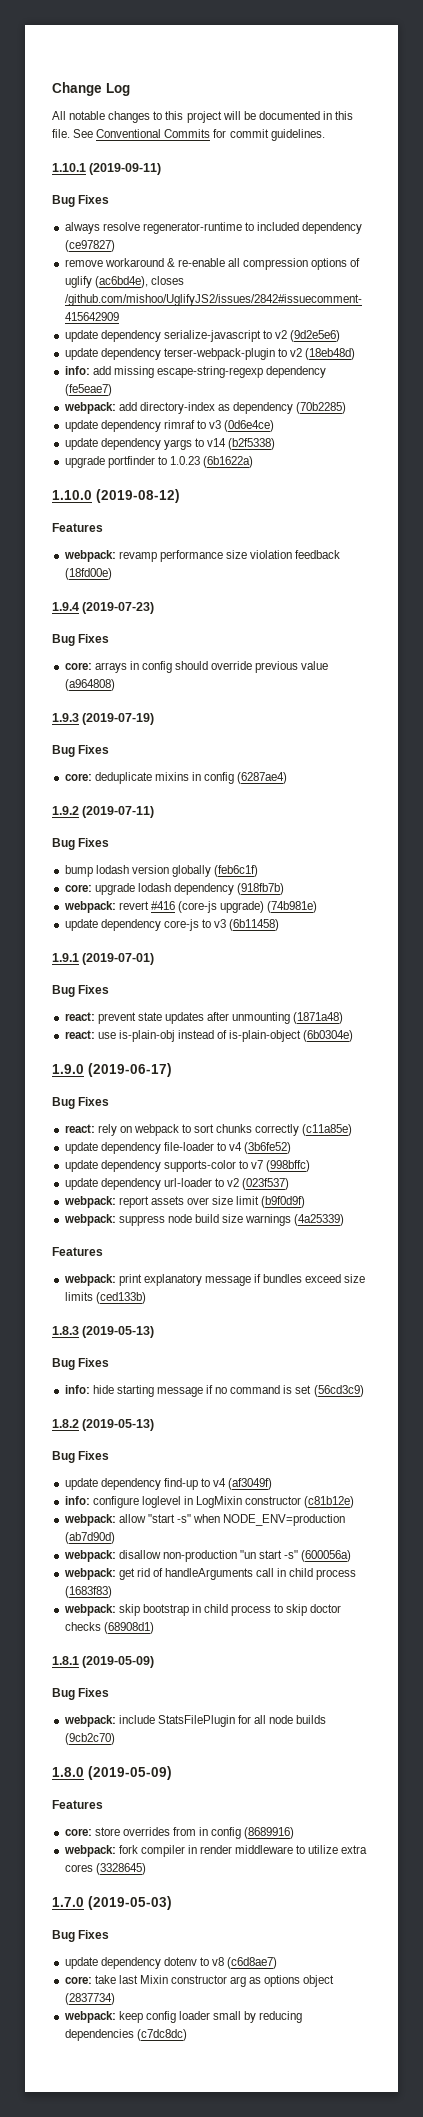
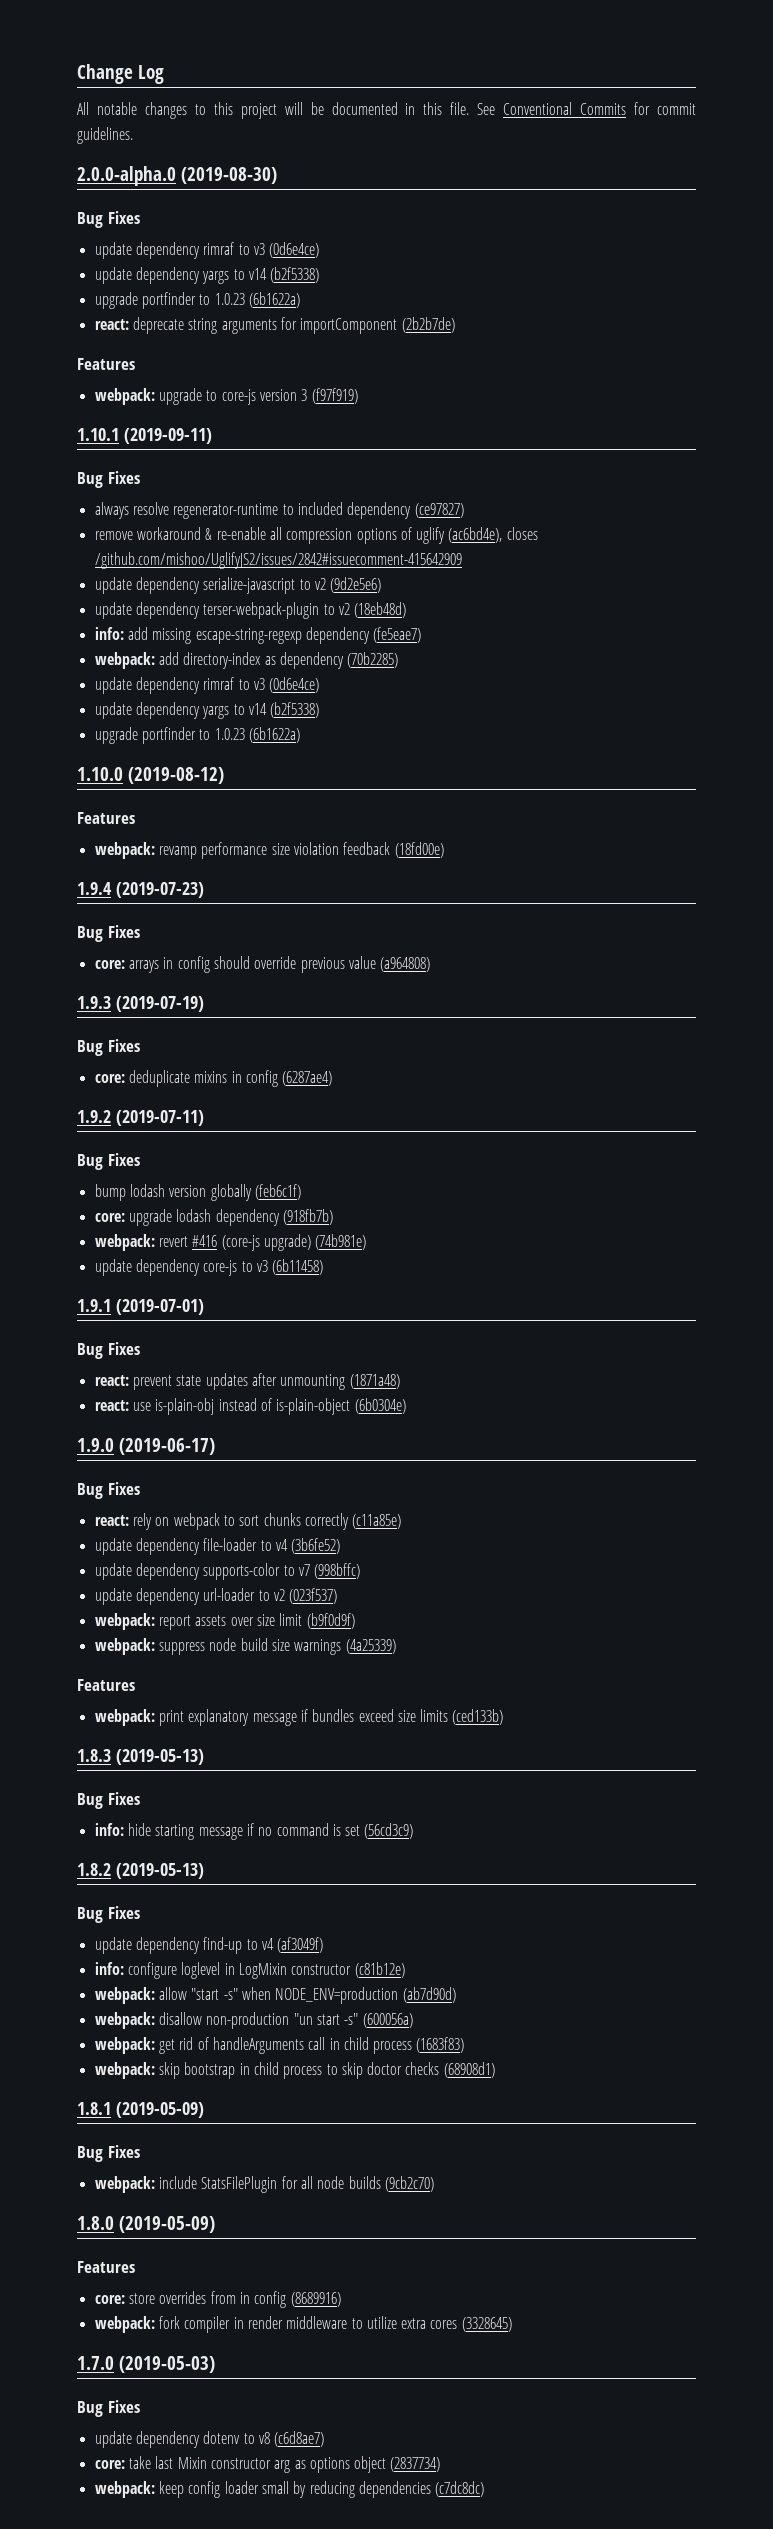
(325, 135) none -> [77,166,277,186] [77,211,140,228] [94,242,320,259] [94,267,320,284] [94,292,300,309] [94,317,455,334] [77,358,135,370] [94,388,358,405] // 2.0.0-alpha.0 (2019-08-30) // Bug Fixes // update dependency rimraf to v3 (0d6e4ce) // update dependency yargs to v14 (b2f5338) // upgrade portfinder to 1.0.23 (6b1622a) // react: deprecate string arguments for importComponent (2b2b7de) // Features // webpack: upgrade to core-js version 3 (f97f919)

